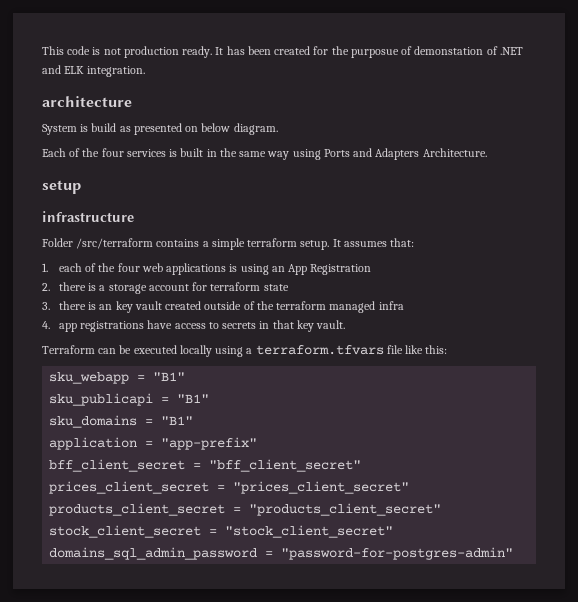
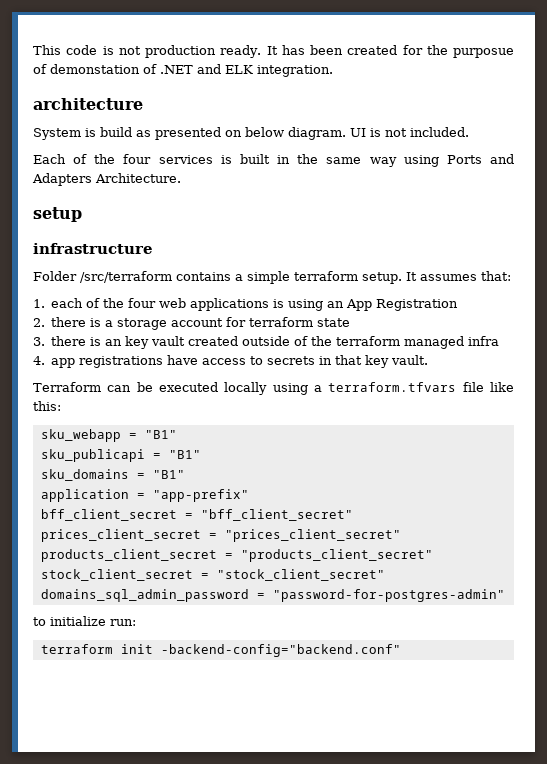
(278, 129) none -> [350,127,469,137] UI is not included.
(514, 553) none -> [33,616,136,626] [40,644,401,657] // to initialize run: // terraform init -backend-config="backend.conf"

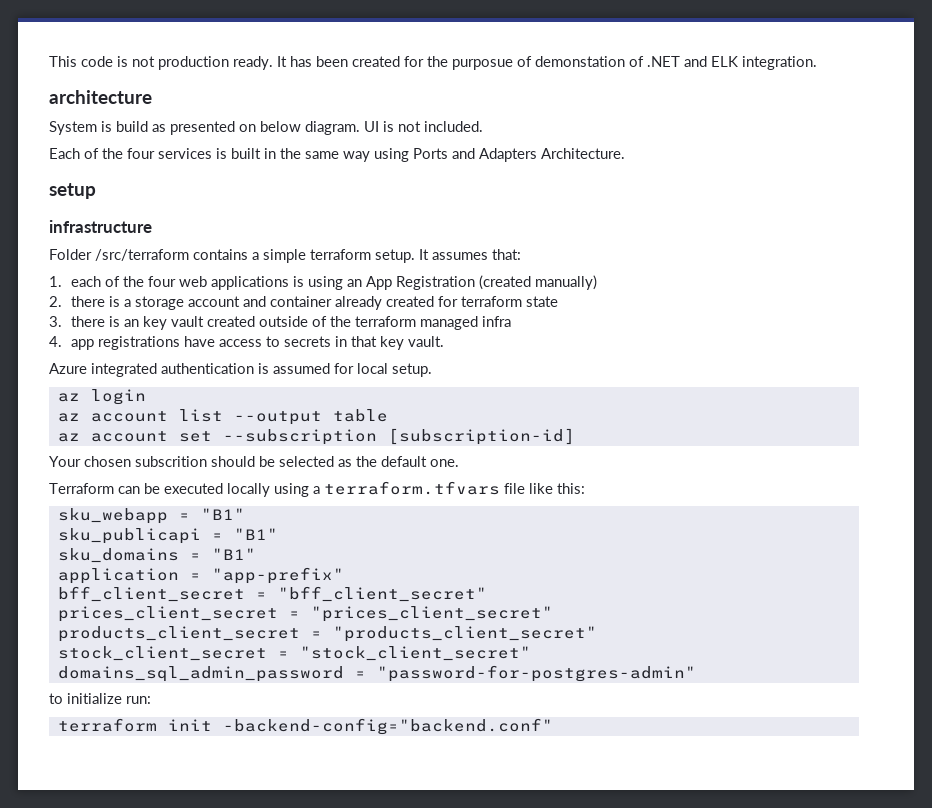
(459, 305) none -> [479,275,598,290] (created manually)
(224, 322) none -> [243,296,435,310] and container already created
(429, 360) none -> [49,363,432,377] [57,389,146,405] [57,409,388,425] [57,428,575,445] [49,456,459,467] // Azure integrated authentication is assumed for local setup. // az login // az account list --output table // az account set --subscription [subscription-id] // Your chosen subscrition should be selected as the default one.

